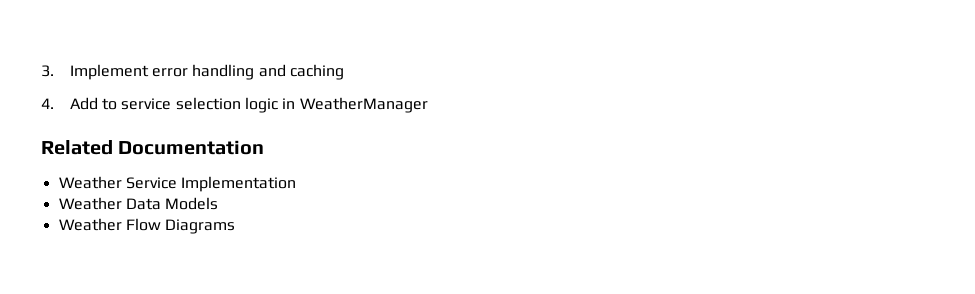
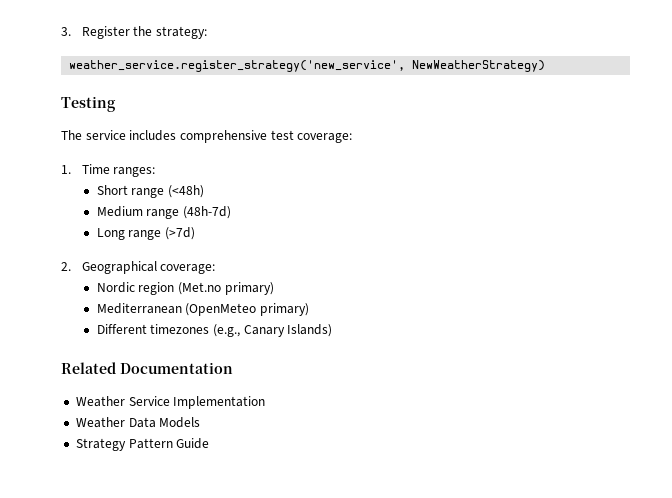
[69,64,344,80] [41,97,428,113] Implement error handling and caching // 4. Add to service selection logic in WeatherManager -> [81,26,208,39] [69,60,546,72] [61,96,116,112] [61,130,353,143] [61,164,156,177] [96,185,204,198] [96,206,231,219] [96,227,195,240] [61,261,216,274] [96,282,274,295] [96,303,309,316] [96,324,333,337] Register the strategy: // weather_service.register_strategy('new_service', NewWeatherStrategy) // Testing // The service includes comprehensive test coverage: // 1. Time ranges: // Short range (<48h) // Medium range (48h-7d) // Long range (>7d) // 2. Geographical coverage: // Nordic region (Met.no primary) // Mediterranean (OpenMeteo primary) // Different timezones (e.g., Canary Islands)
[58,218,236,234] Weather Flow Diagrams -> [75,438,210,451] Strategy Pattern Guide

